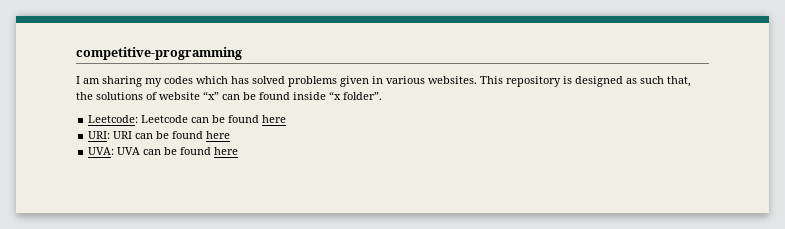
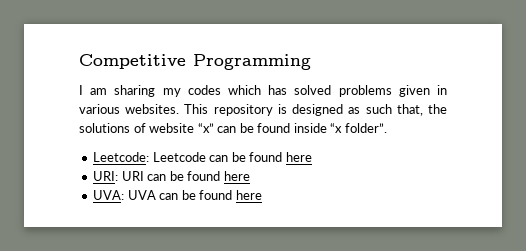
[76,47,242,60] competitive-programming -> [79,54,311,70] Competitive Programming

